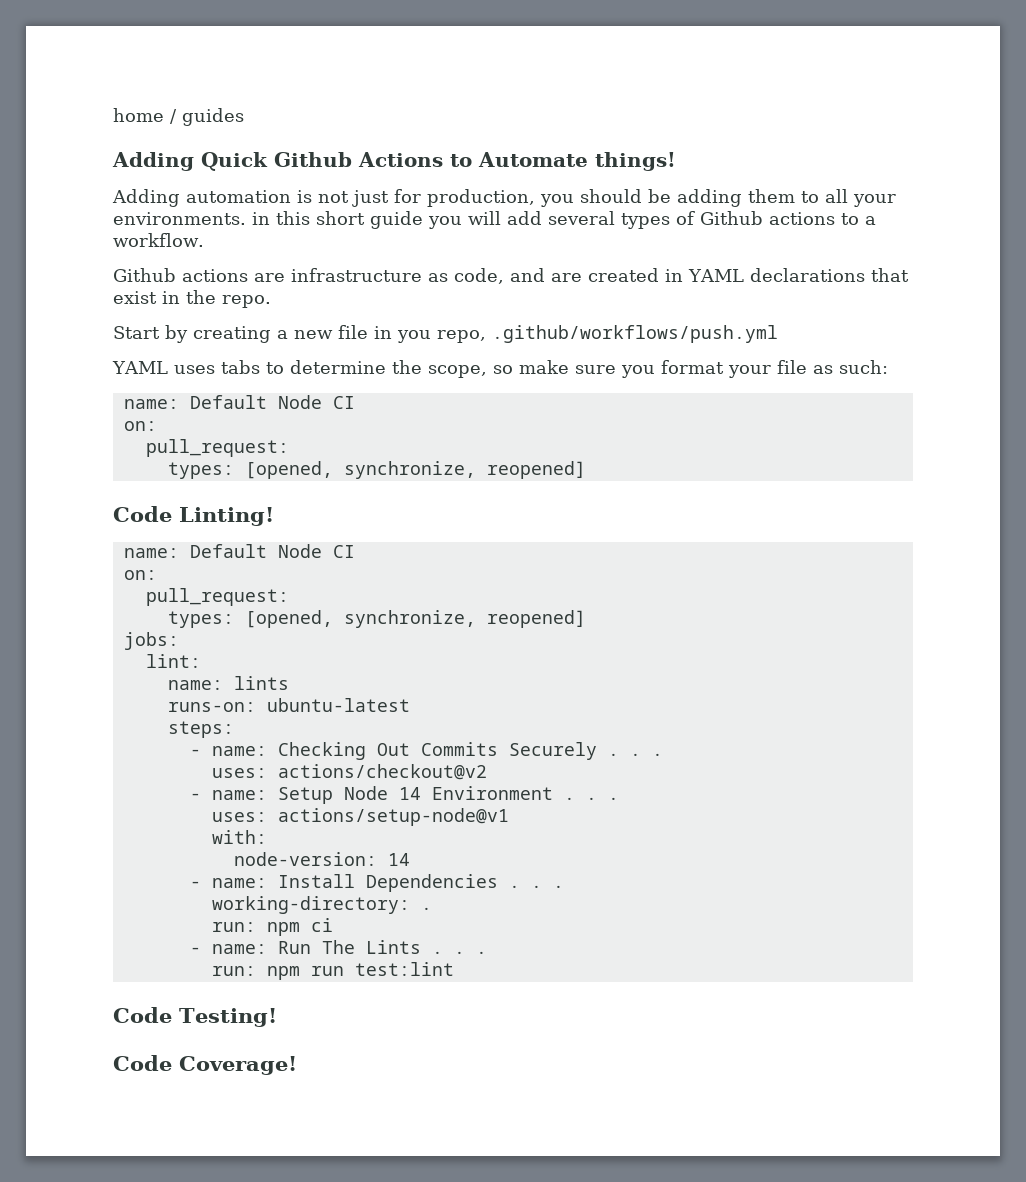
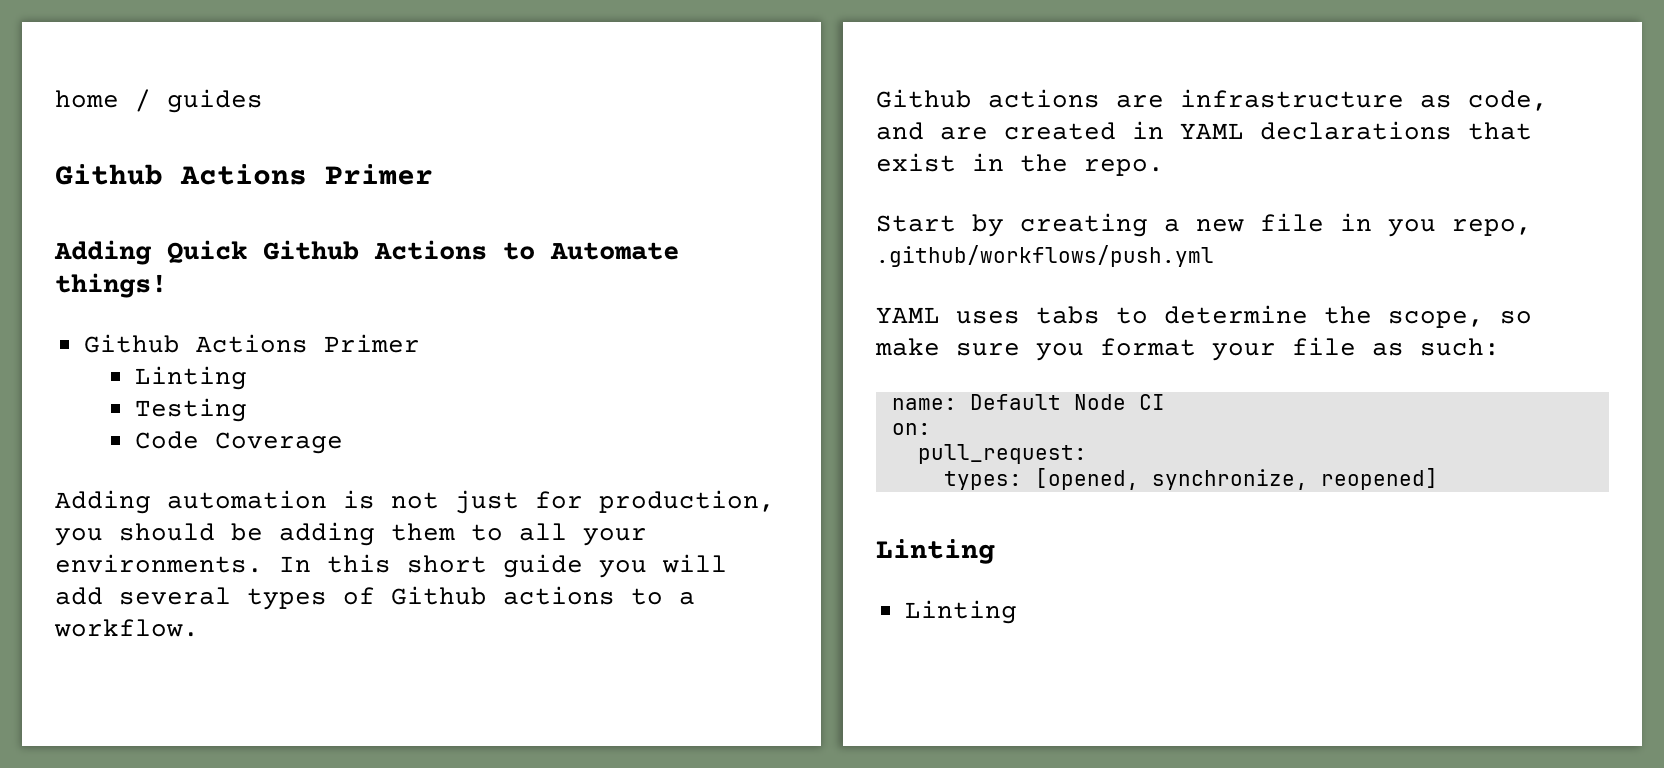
(244, 117) none -> [55,164,433,185] // Github Actions Primer
(676, 161) none -> [83,334,420,353] [134,366,247,390] [134,398,247,422] [134,431,343,454] // Github Actions Primer // Linting // Testing // Code Coverage
[252,212,270,225] in -> [279,556,311,572] In
[113,506,274,526] [123,544,355,558] [123,570,157,580] [145,588,289,606] [167,610,586,628] [123,632,179,650] [145,654,201,668] [167,676,289,690] [167,698,410,712] [167,721,234,738] [189,742,663,760] [211,764,487,780] [189,786,619,804] [211,808,509,826] [211,830,267,844] [233,852,410,866] [189,874,564,892] [211,896,432,914] [211,918,333,936] [189,940,487,954] [211,962,454,980] [113,1007,277,1027] [113,1055,297,1075] Code Linting! // name: Default Node CI // on: // pull_request: // types: [opened, synchronize, reopened] // jobs: // lint: // name: lints // runs-on: ubuntu-latest // steps: // - name: Checking Out Commits Securely . . . // uses: actions/checkout@v2 // - name: Setup Node 14 Environment . . . // uses: actions/setup-node@v1 // with: // node-version: 14 // - name: Install Dependencies . . . // working-directory: . // run: npm ci // - name: Run The Lints . . . // run: npm run test:lint // Code Testing! // Code Coverage! -> [876,539,995,564] [904,600,1017,624] Linting // Linting

